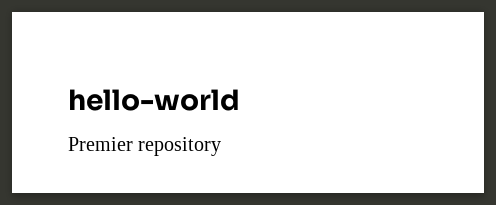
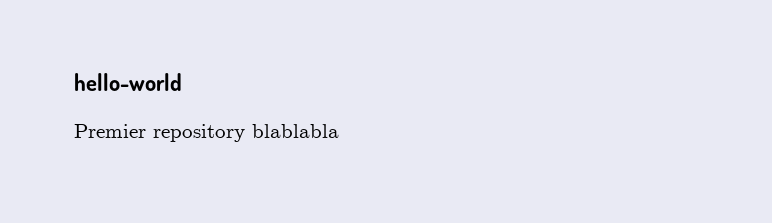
(222, 146) none -> [252,124,339,138] blablabla

